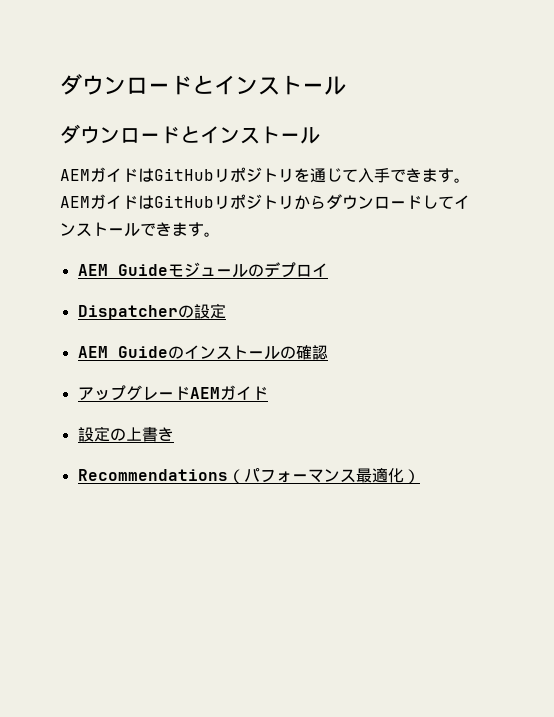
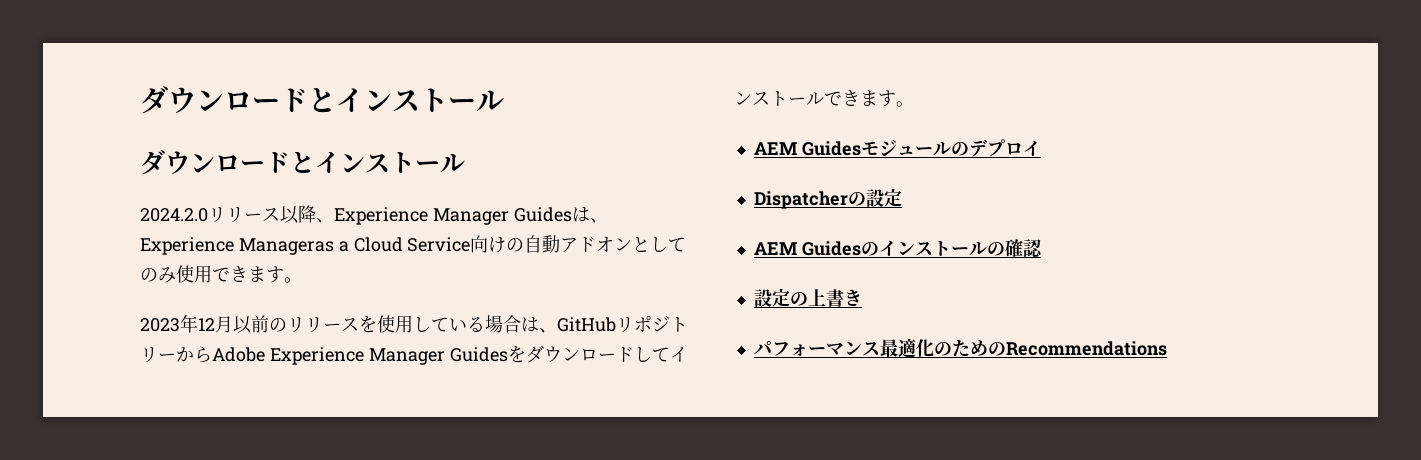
[60,167,470,183] [60,194,326,210] AEMガイドはGitHubリポジトリを通じて入手できます。AEMガイドはGitHubリポジトリから -> [140,205,608,225] [140,235,687,255] [140,265,302,283] [140,314,688,334] [140,345,526,365] 2024.2.0リリース以降、Experience Manager Guidesは、Experience Manageras a Cloud Service向けの自動アドオンとしてのみ使用できます。 // 2023年12月以前のリリースを使用している場合は、GitHubリポジトリーからAdobe Experience Manager Guidesを
[117,264,168,276] Guide -> [801,141,861,156] Guides
[117,346,168,358] Guide -> [801,241,861,256] Guides
[77,385,268,401] // アップグレードAEMガイド -> (1043, 248) none
[77,469,244,484] Recommendations（ -> (862, 297) none
[403,469,420,484] ） -> [933,339,1167,357] のためのRecommendations

